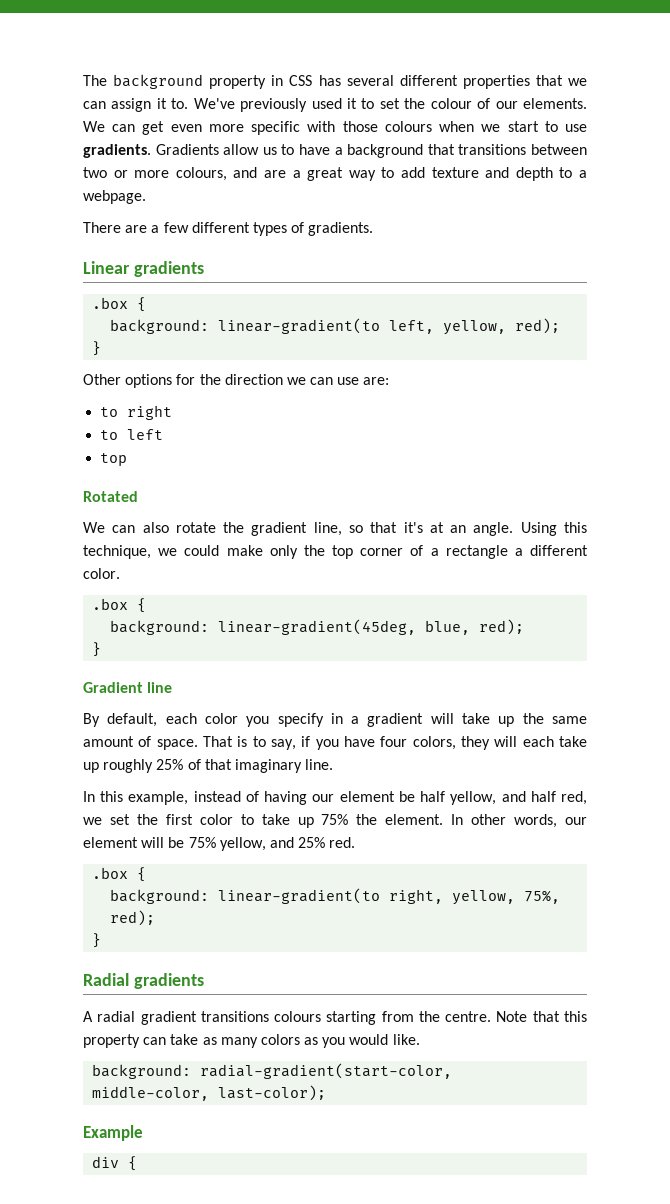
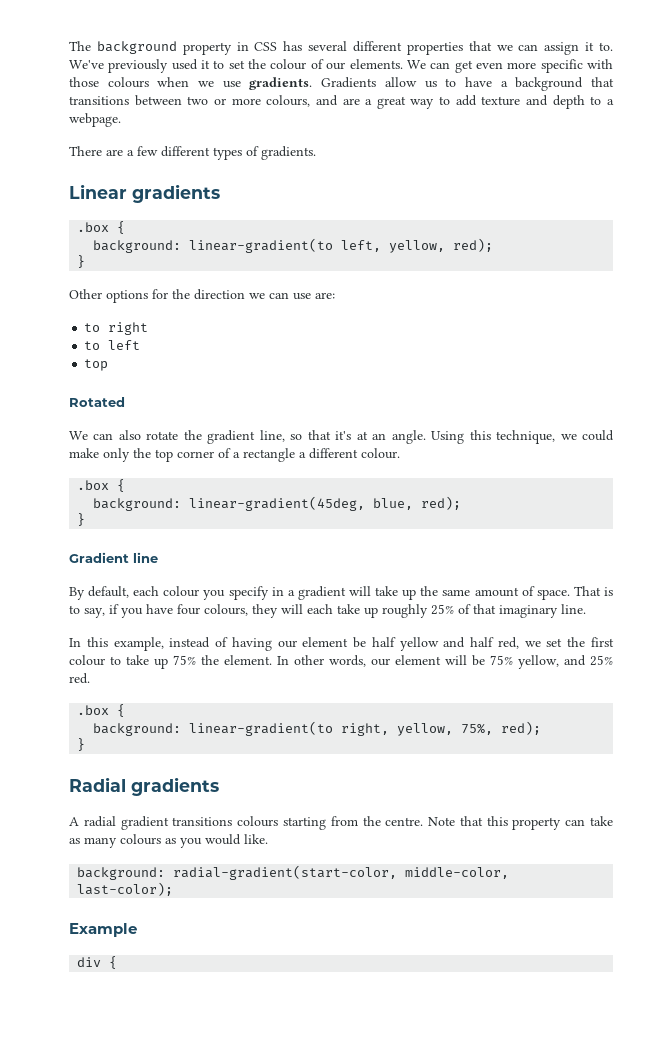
[507,121,558,132] start to -> (215, 84) none
[83,568,120,579] color. -> [361,448,400,459] colour.
[204,713,238,724] color -> [163,586,200,597] colour
[412,736,456,750] colors, -> [204,604,248,616] colours,
[450,791,497,805] yellow, -> [399,637,439,651] yellow
[199,814,233,825] color -> [69,655,105,666] colour
[260,1034,300,1045] colors -> [120,834,161,845] colours

